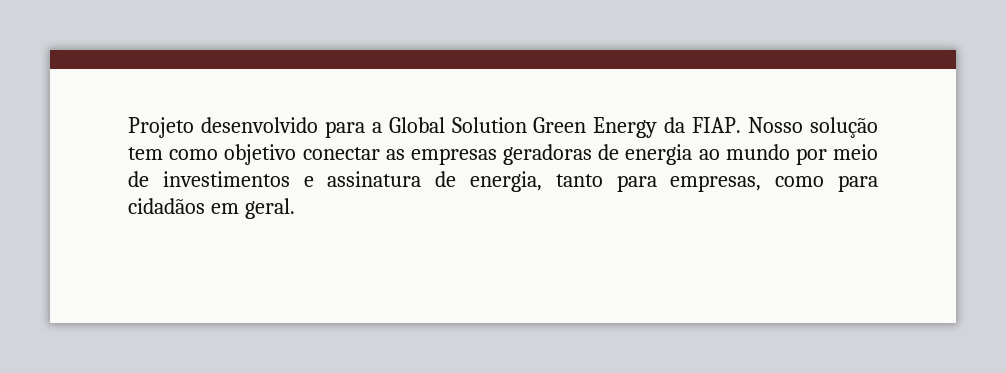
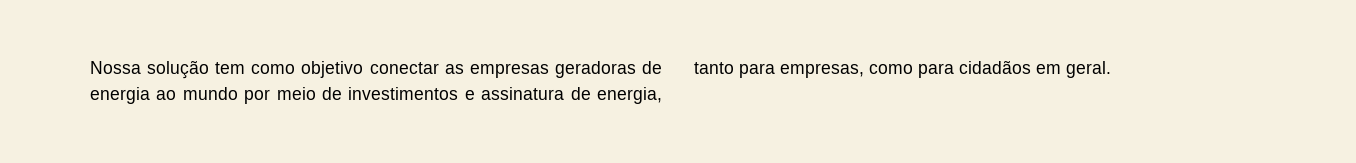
[128,117,804,138] Projeto desenvolvido para a Global Solution Green Energy da FIAP. Nosso -> [90,61,141,74] Nossa

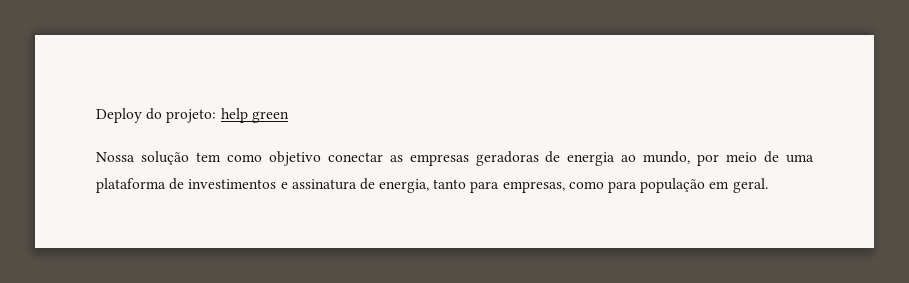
(90, 67) none -> [96,108,289,123] Deploy do projeto: help green //
[182,87,238,100] mundo -> [643,151,691,164] mundo,
(342, 93) none -> [786,154,814,163] [96,178,185,193] uma plataforma de
[959,60,1031,74] cidadãos -> [640,178,706,193] população

